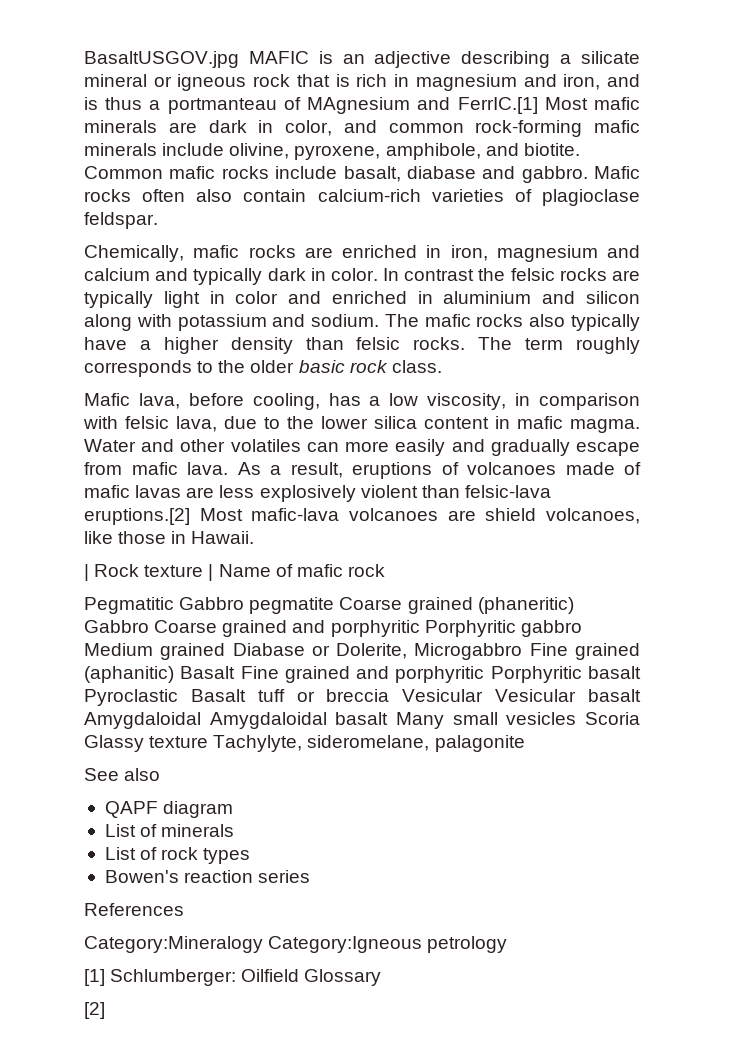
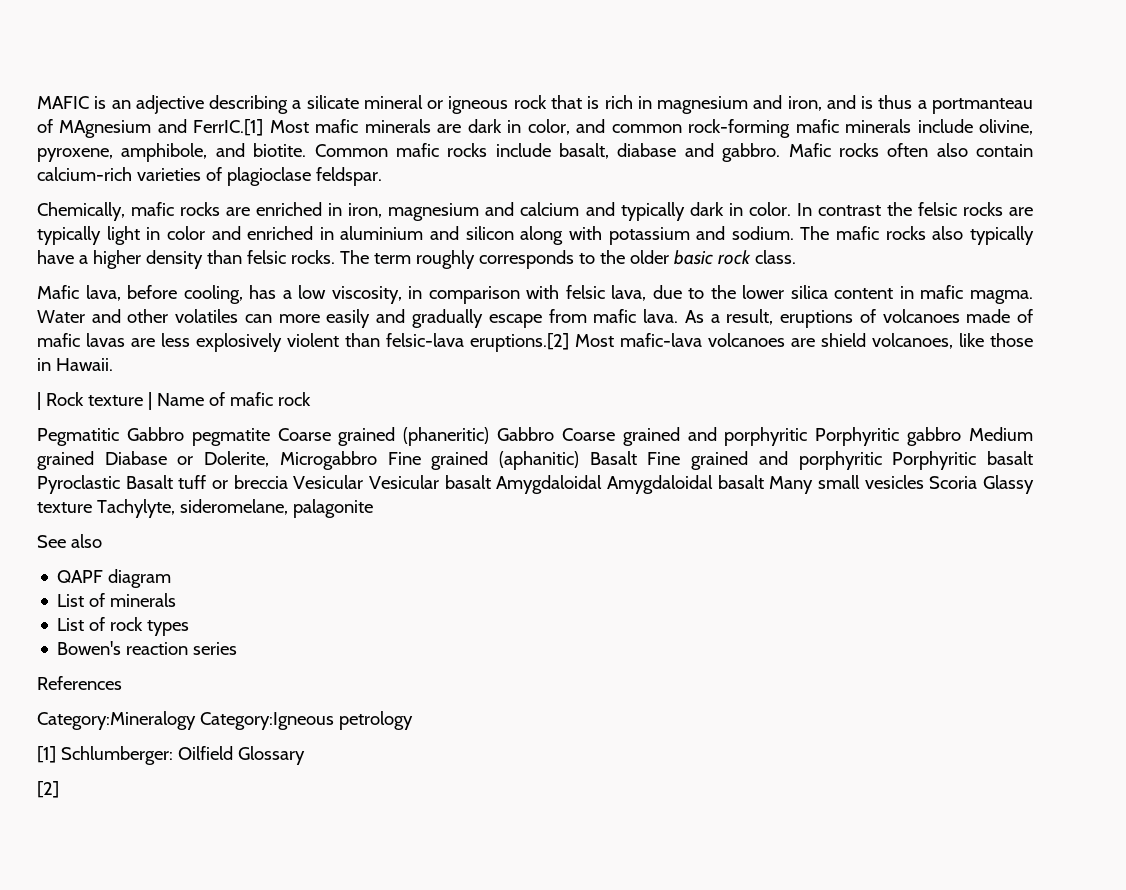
[84,51,239,68] BasaltUSGOV.jpg -> (37, 102) none

